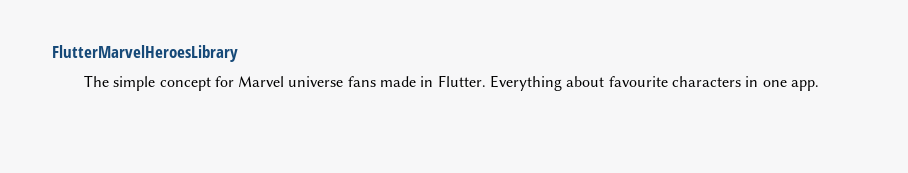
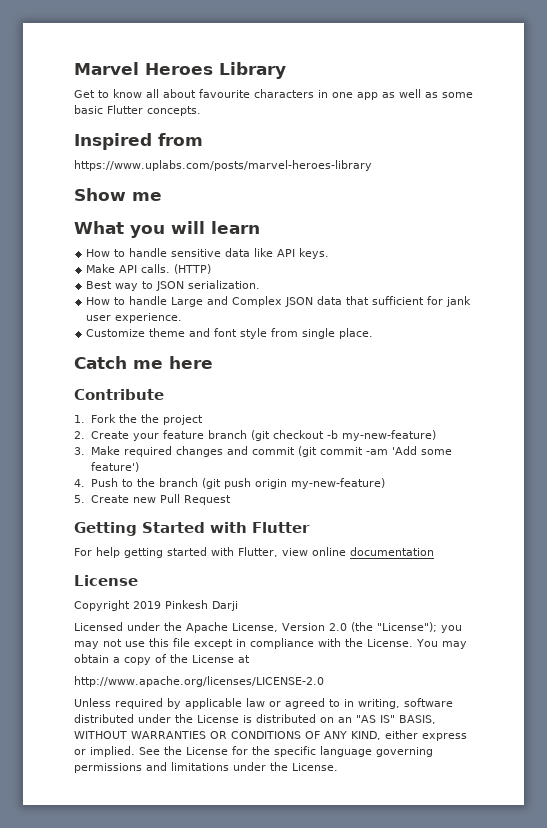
[52,45,238,62] [83,75,563,91] FlutterMarvelHeroesLibrary // The simple concept for Marvel universe fans made in Flutter. Everything -> [74,62,286,79] [74,89,159,98] Marvel Heroes Library // Get to know all
[790,80,819,91] app. -> [357,89,473,100] [74,105,201,116] [74,133,203,150] [74,160,372,171] [74,188,162,201] [74,221,260,238] [86,248,330,259] [86,264,212,274] [86,280,261,291] [86,296,472,307] [86,313,183,323] [86,328,374,339] [74,356,213,369] [74,389,164,400] [74,414,203,425] [74,430,436,441] [74,446,452,457] [90,462,139,472] [74,478,385,489] [74,494,231,505] [74,522,310,536] [74,547,434,558] [74,575,138,586] [74,600,238,611] [74,622,462,633] [74,638,467,649] [74,654,250,665] [74,676,324,687] [74,698,453,709] [74,714,436,724] [74,730,467,741] [74,746,433,757] [74,762,338,773] app as well as some basic Flutter concepts. // Inspired from // https://www.uplabs.com/posts/marvel-heroes-library // Show me // What you will learn // How to handle sensitive data like API keys. // Make API calls. (HTTP) // Best way to JSON serialization. // How to handle Large and Complex JSON data that sufficient for jank user experience. // Customize theme and font style from single place. // Catch me here // Contribute // 1. Fork the the project // 2. Create your feature branch (git checkout -b my-new-feature) // 3. Make required changes and commit (git commit -am 'Add some feature') // 4. Push to the branch (git push origin my-new-feature) // 5. Create new Pull Request // Getting Started with Flutter // For help getting started with Flutter, view online documentation // License // Copyright 2019 Pinkesh Darji // Licensed under the Apache License, Version 2.0 (the "License"); you may not use this file except in compliance with the License. You may obtain a copy of the License at // http://www.apache.org/licenses/LICENSE-2.0 // Unless required by applicable law or agreed to in writing, software distributed under the License is distributed on an "AS IS" BASIS, WITHOUT WARRANTIES OR CONDITIONS OF ANY KIND, either express or implied. See the License for the specific language governing permissions and limitations under the License.

